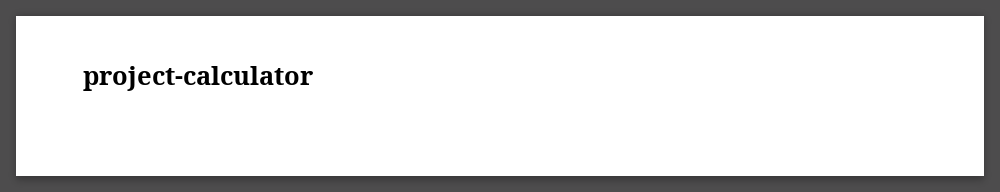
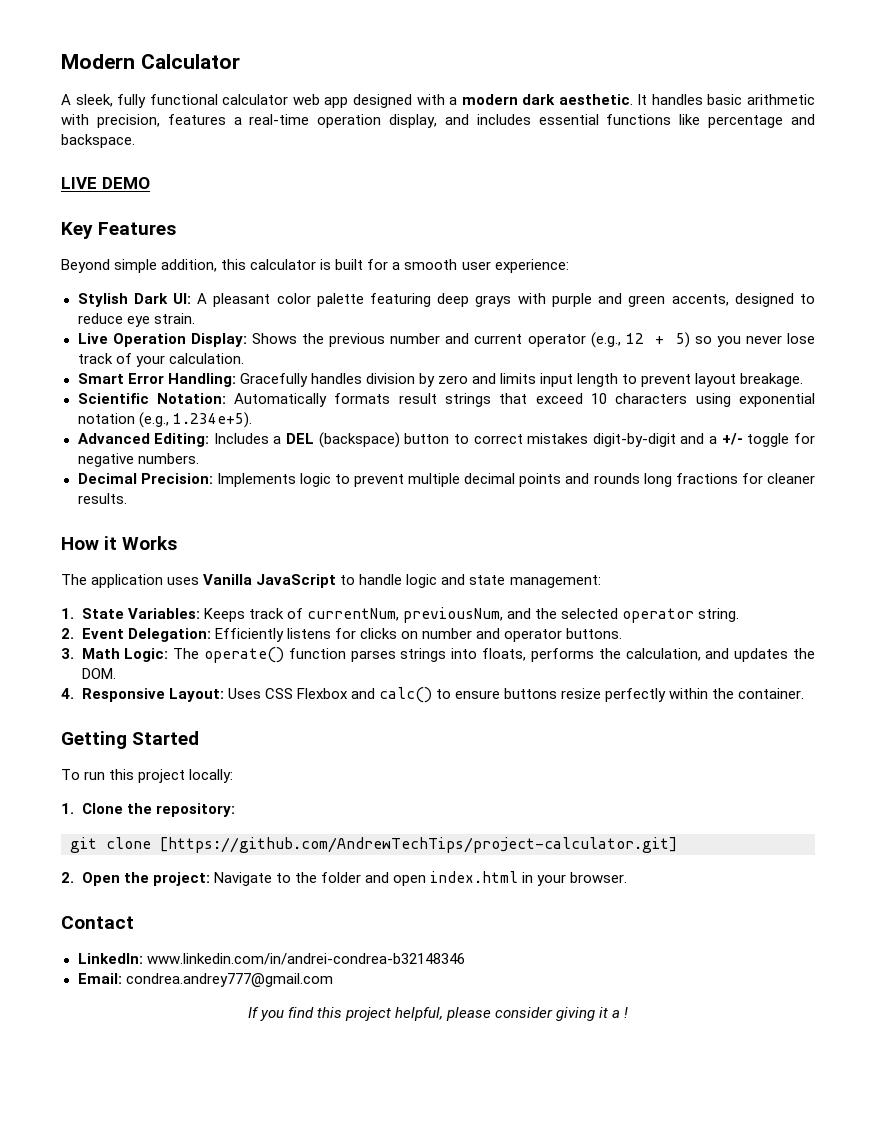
[83,66,313,91] project-calculator -> [61,54,240,69] [61,94,815,108] [61,114,815,128] [61,134,135,148] [61,177,150,189] [61,222,177,239] [61,259,569,273] [77,293,815,307] [77,313,195,327] [77,332,816,348] [77,353,244,367] [77,373,804,387] [77,393,816,407] [77,412,252,428] [77,432,815,448] [77,453,199,467] [77,473,816,487] [77,493,127,504] [61,536,178,550] [61,574,601,588] [61,607,740,623] [61,628,623,642] [61,647,815,663] [81,668,116,679] [61,687,805,703] [61,731,200,749] [61,769,234,783] [61,803,235,817] [70,837,677,853] [61,871,628,886] [61,916,134,929] [77,953,465,965] [77,973,333,987] [247,1007,629,1021] Modern Calculator // A sleek, fully functional calculator web app designed with a modern dark aesthetic. It handles basic arithmetic with precision, features a real-time operation display, and includes essential functions like percentage and backspace. // LIVE DEMO // Key Features // Beyond simple addition, this calculator is built for a smooth user experience: // Stylish Dark UI: A pleasant color palette featuring deep grays with purple and green accents, designed to reduce eye strain. // Live Operation Display: Shows the previous number and current operator (e.g., 12 + 5) so you never lose track of your calculation. // Smart Error Handling: Gracefully handles division by zero and limits input length to prevent layout breakage. // Scientific Notation: Automatically formats result strings that exceed 10 characters using exponential notation (e.g., 1.234e+5). // Advanced Editing: Includes a DEL (backspace) button to correct mistakes digit-by-digit and a +/- toggle for negative numbers. // Decimal Precision: Implements logic to prevent multiple decimal points and rounds long fractions for cleaner results. // How it Works // The application uses Vanilla JavaScript to handle logic and state management: // 1. State Variables: Keeps track of currentNum, previousNum, and the selected operator string. // 2. Event Delegation: Efficiently listens for clicks on number and operator buttons. // 3. Math Logic: The operate() function parses strings into floats, performs the calculation, and updates the DOM. // 4. Responsive Layout: Uses CSS Flexbox and calc() to ensure buttons resize perfectly within the container. // Getting Started // To run this project locally: // 1. Clone the repository: // git clone [https://github.com/AndrewTechTips/project-calculator.git] // 2. Open the project: Navigate to the folder and open index.html in your browser. // Contact // LinkedIn: www.linkedin.com/in/andrei-condrea-b32148346 // Email: condrea.andrey777@gmail.com // If you find this project helpful, please consider giving it a !

